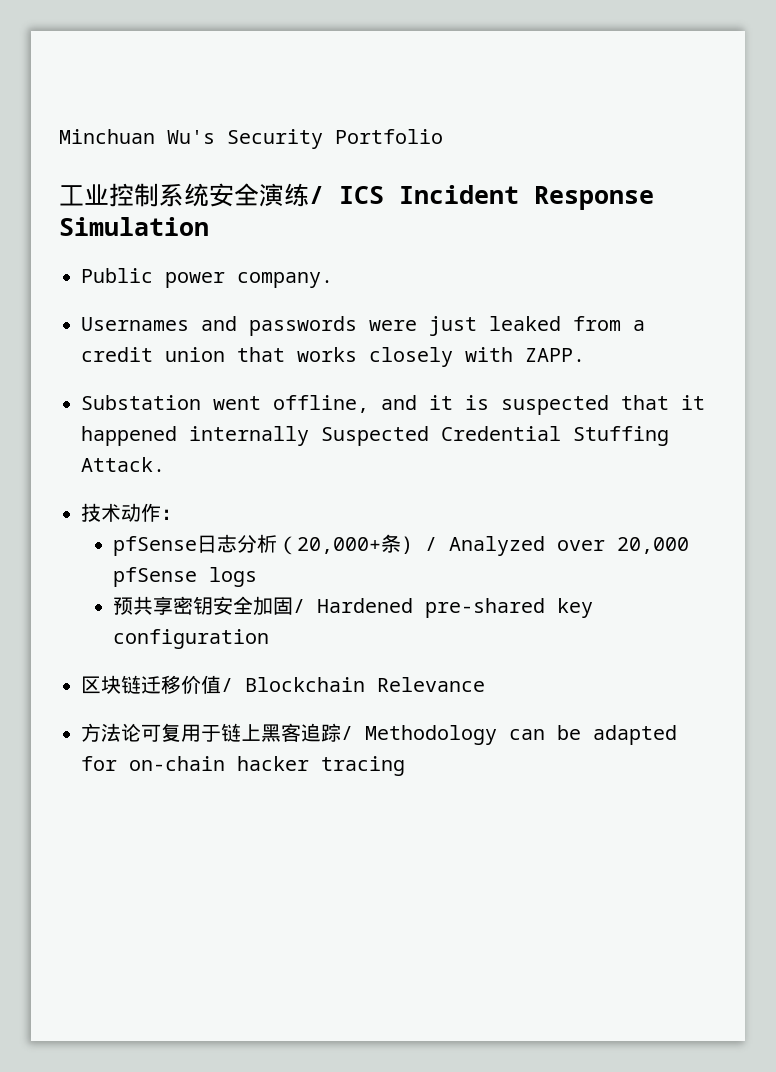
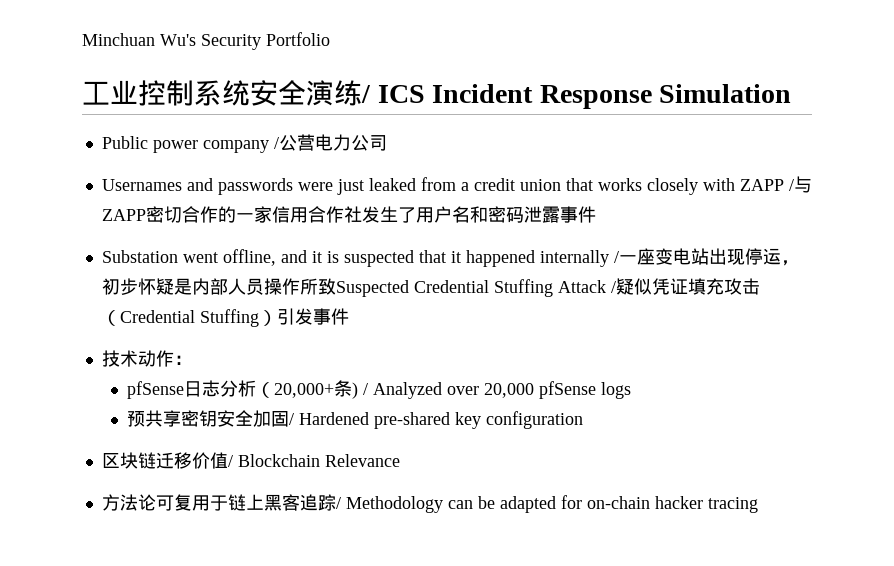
[237,272,333,288] company. -> [202,134,387,153] company /公营电力公司
[525,348,585,362] ZAPP. -> [739,176,812,193] [101,206,596,223] ZAPP /与ZAPP密切合作的一家信用合作社发生了用户名和密码泄露事件
[321,426,669,446] [81,457,165,472] Suspected Credential Stuffing Attack. -> [613,248,799,266] [101,278,760,297] [101,308,349,327] /一座变电站出现停运，初步怀疑是内部人员操作所致Suspected Credential Stuffing Attack /疑似凭证填充攻击（Credential Stuffing）引发事件

